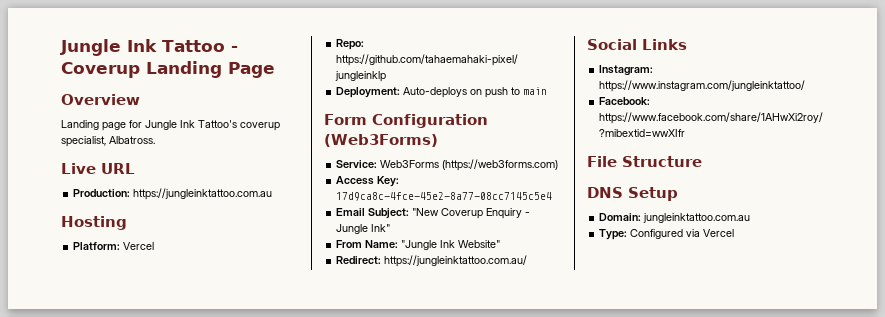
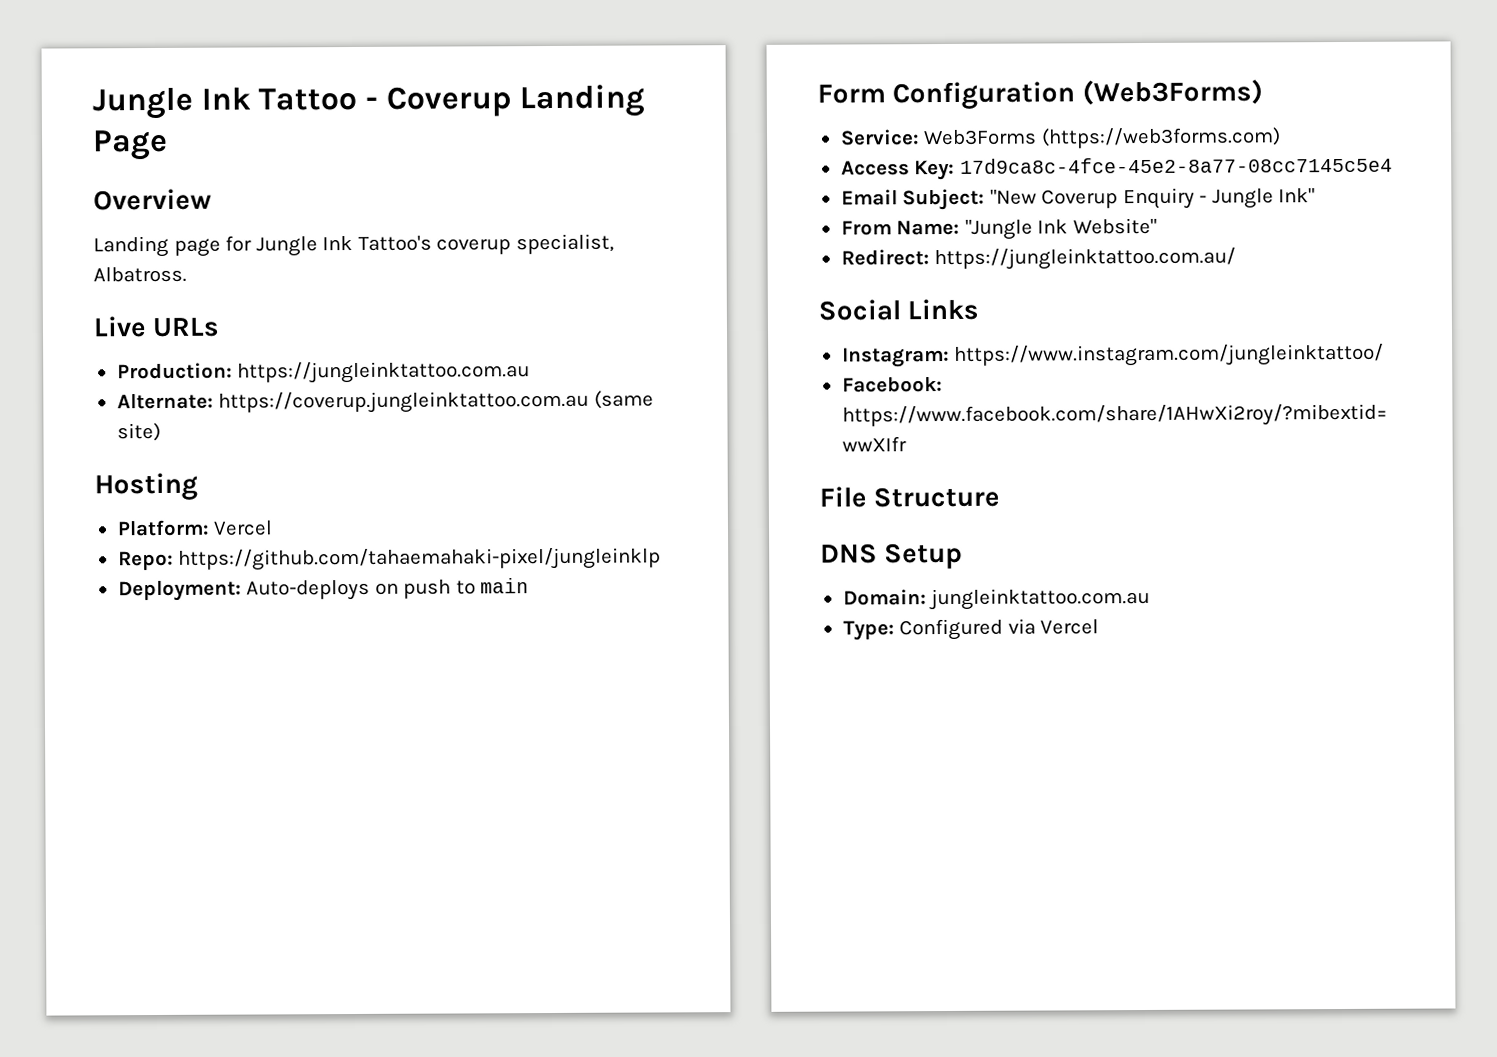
[101,163,135,174] URL -> [152,317,221,338] URLs
(273, 194) none -> [116,390,654,414] [116,422,161,442] // Alternate: https://coverup.jungleinktattoo.com.au (same site)

